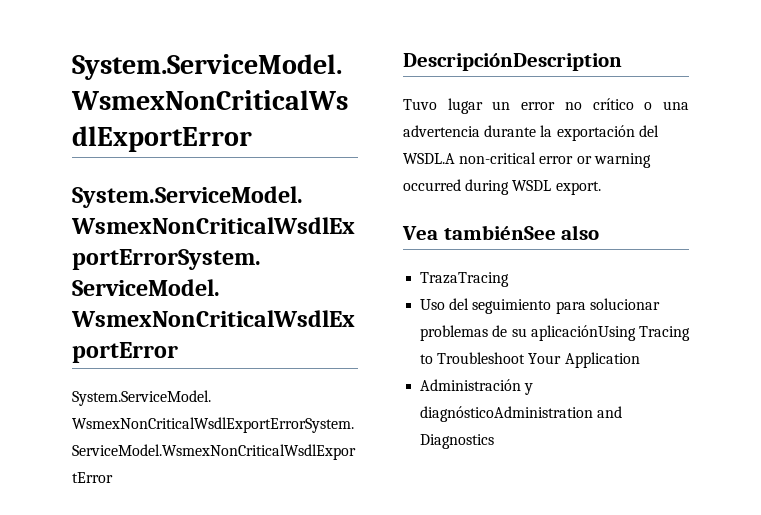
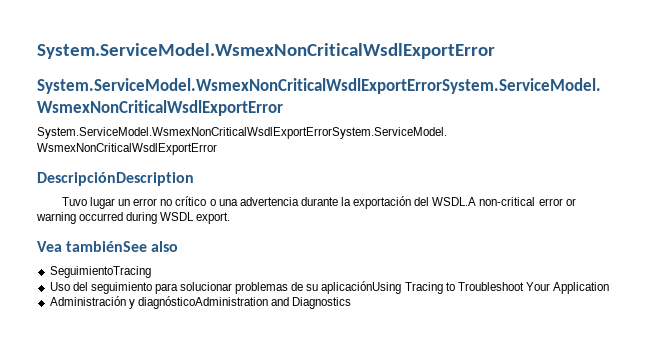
[420,272,510,287] TrazaTracing -> [49,266,151,278] SeguimientoTracing

